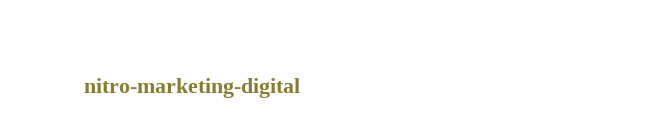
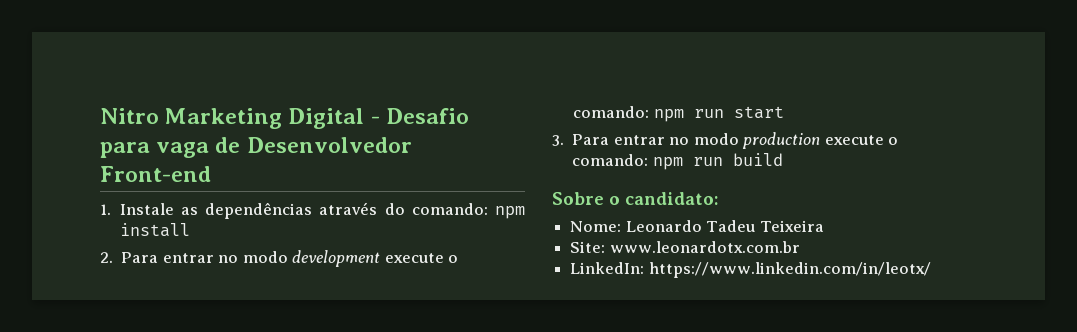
[84,78,300,98] nitro-marketing-digital -> [100,108,469,129] [100,137,412,158] [100,166,211,182] [100,202,525,219] [119,223,190,237] [100,250,458,267] [573,106,784,122] [552,132,898,149] [572,153,783,170] [552,192,719,205] [570,220,825,232] [570,241,800,253] [570,262,931,278] Nitro Marketing Digital - Desafio para vaga de Desenvolvedor Front-end // 1. Instale as dependências através do comando: npm install // 2. Para entrar no modo development execute o comando: npm run start // 3. Para entrar no modo production execute o comando: npm run build // Sobre o candidato: // Nome: Leonardo Tadeu Teixeira // Site: www.leonardotx.com.br // LinkedIn: https://www.linkedin.com/in/leotx/

